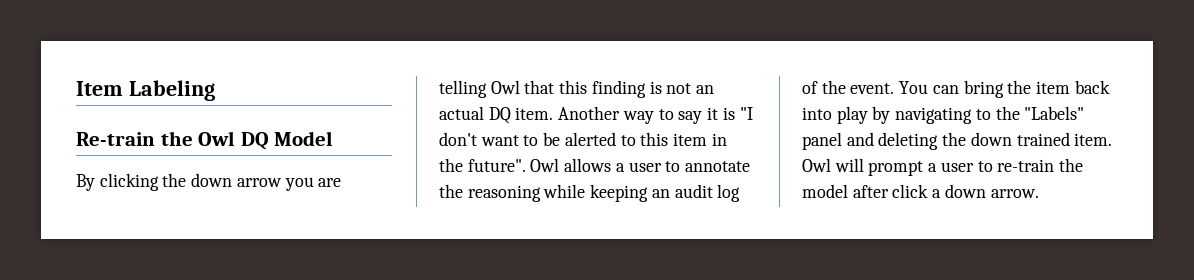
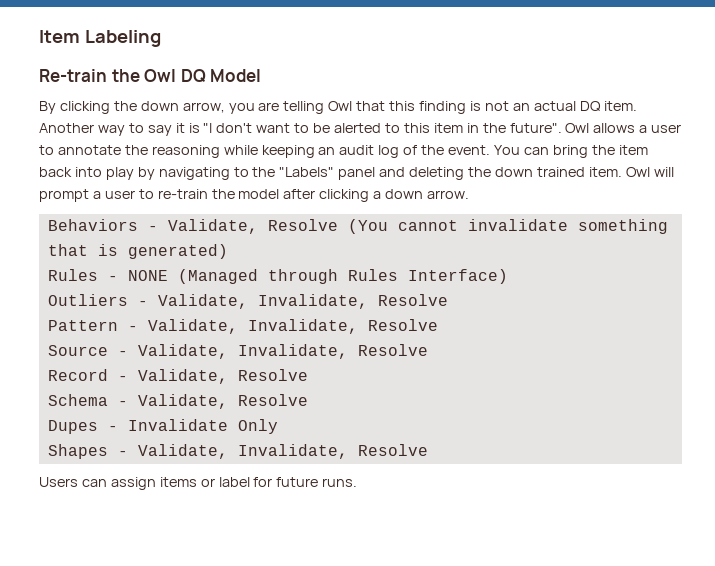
[236,178,282,187] arrow -> [182,102,225,113] arrow,
[892,184,929,198] click -> [319,189,370,202] clicking
(1039, 193) none -> [47,219,668,234] [47,244,228,259] [47,269,508,284] [47,294,448,309] [47,319,438,334] [47,344,428,359] [47,369,308,384] [47,394,308,409] [47,419,278,434] [47,444,428,459] [39,477,358,490] // Behaviors - Validate, Resolve (You cannot invalidate something that is generated) // Rules - NONE (Managed through Rules Interface) // Outliers - Validate, Invalidate, Resolve // Pattern - Validate, Invalidate, Resolve // Source - Validate, Invalidate, Resolve // Record - Validate, Resolve // Schema - Validate, Resolve // Dupes - Invalidate Only // Shapes - Validate, Invalidate, Resolve // Users can assign items or label for future runs.

